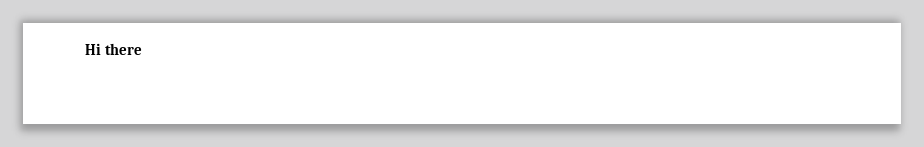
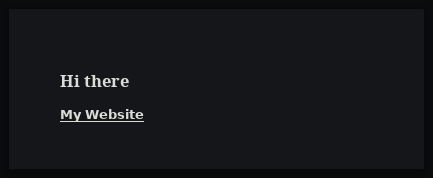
(143, 49) none -> [60,109,144,122] // My Website

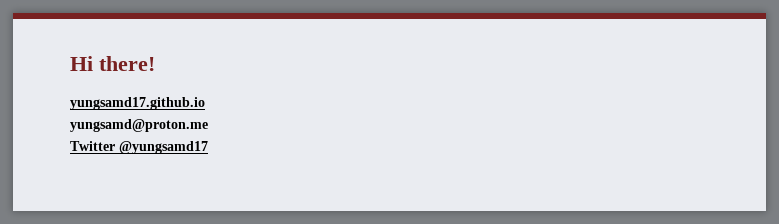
[84,75,130,87] [60,109,144,122] there // My Website -> [99,56,155,71] [70,97,205,110] [70,119,208,132] [70,141,208,154] there! // yungsamd17.github.io // yungsamd@proton.me // Twitter @yungsamd17

